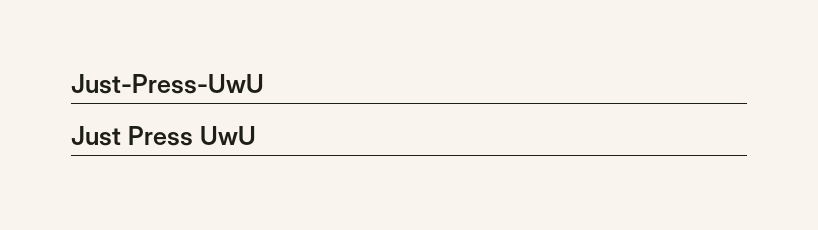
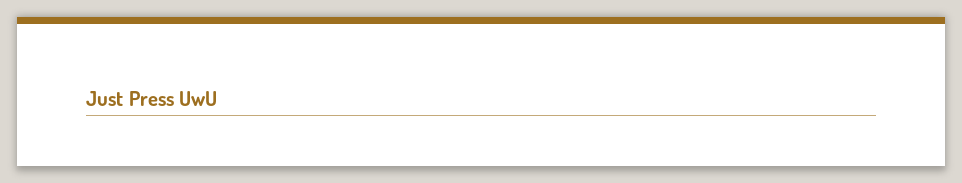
[71,74,264,94] Just-Press-UwU // -> (86, 98) none

